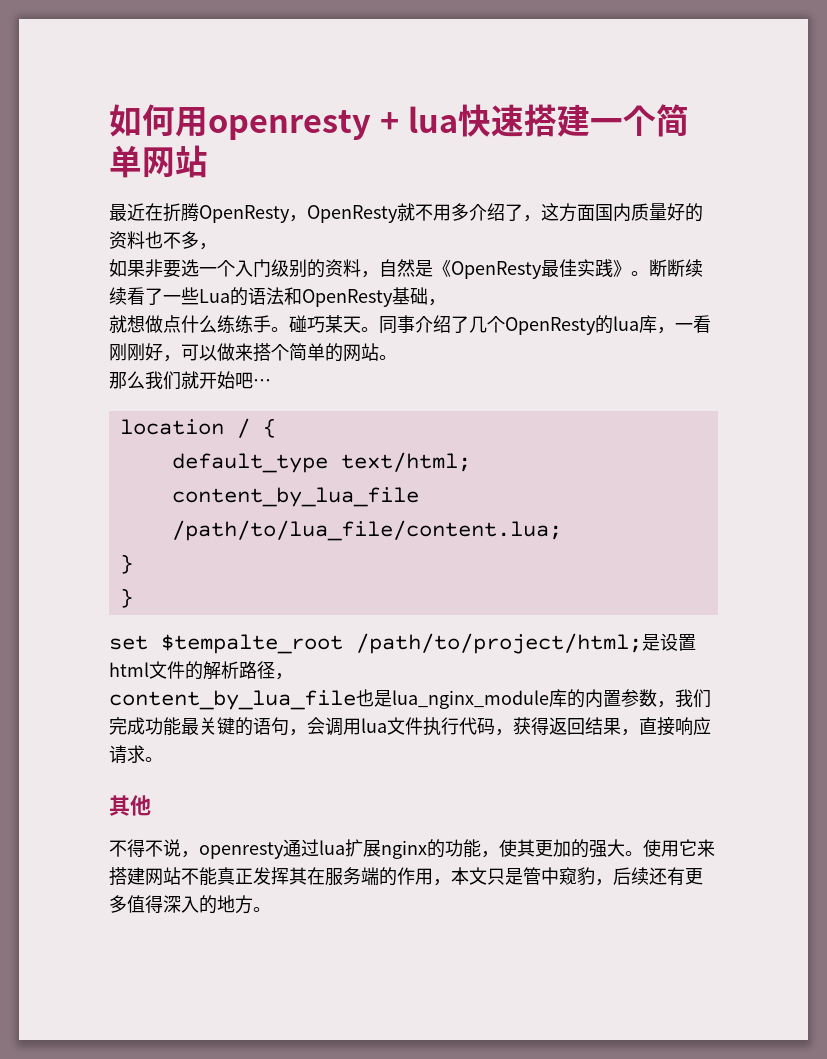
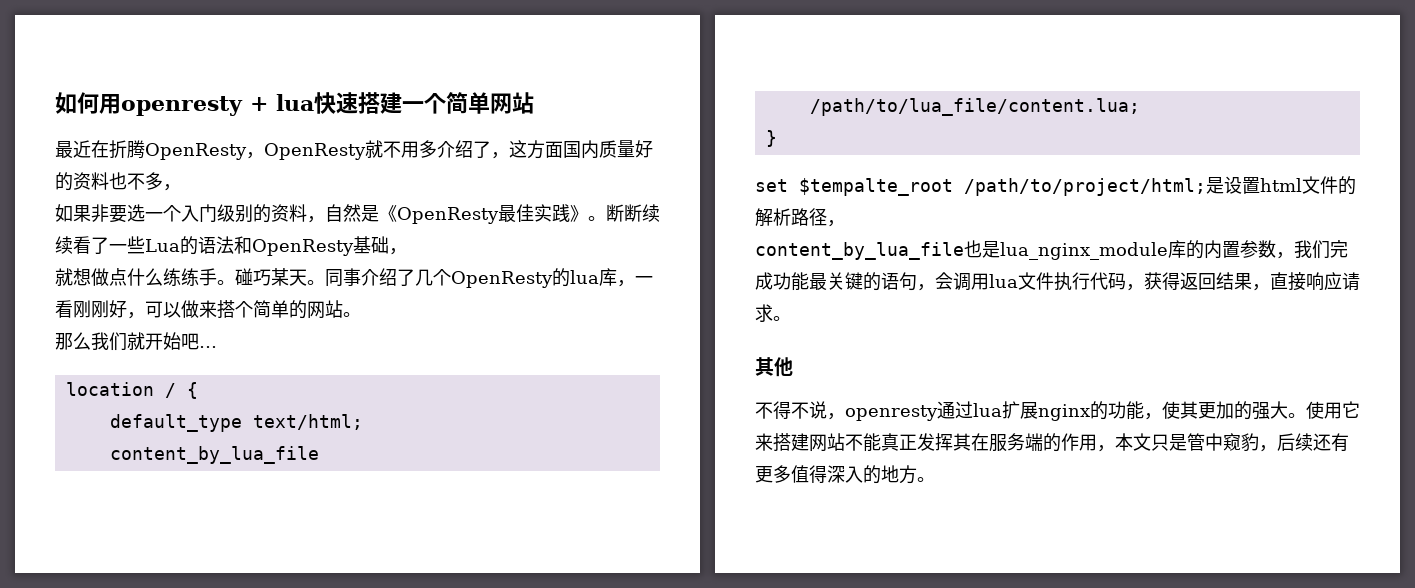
[119,588,133,608] // } -> (777, 138) none

